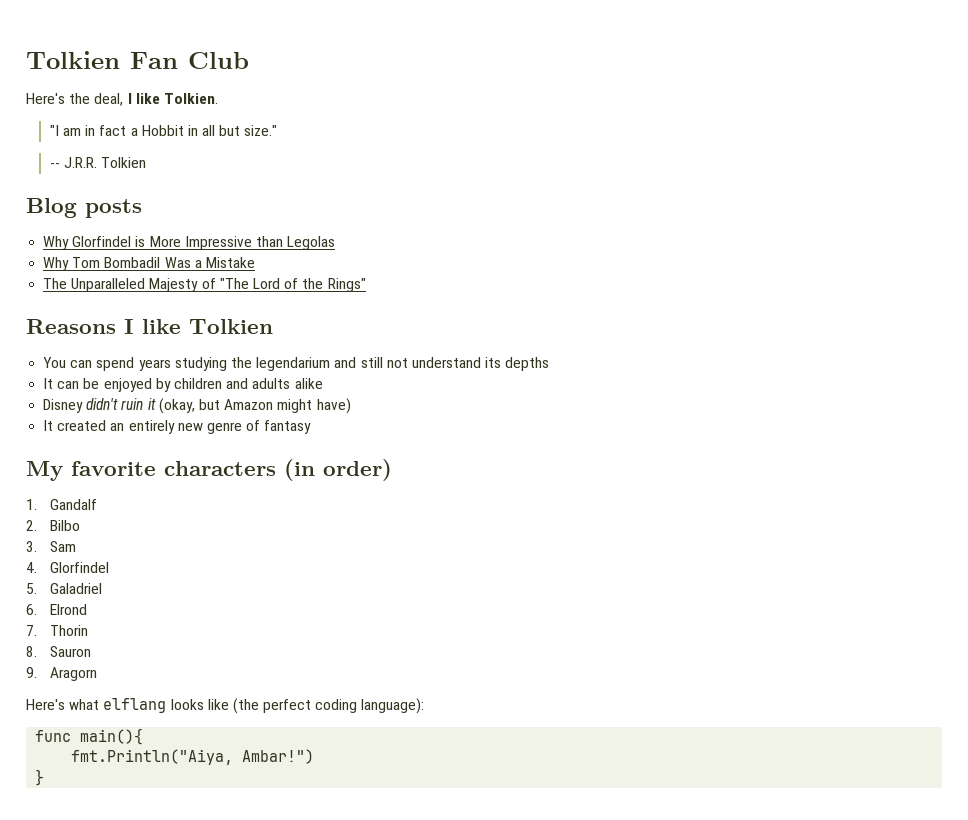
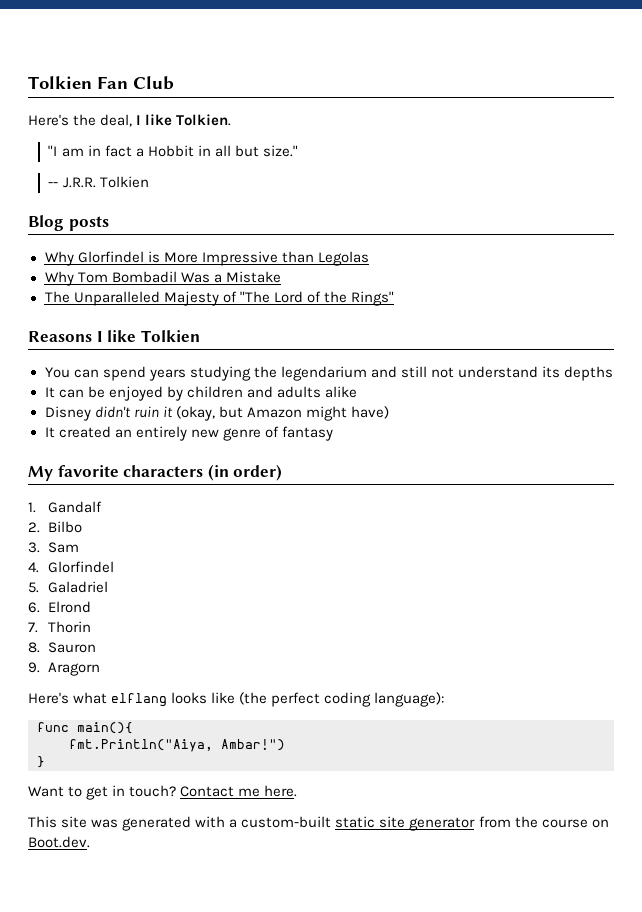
(45, 777) none -> [28,785,298,800] [28,816,609,831] [28,836,90,848] // Want to get in touch? Contact me here. // This site was generated with a custom-built static site generator from the course on Boot.dev.

